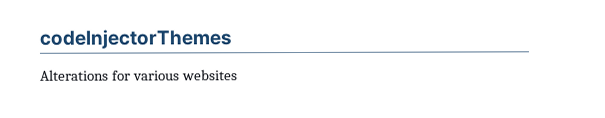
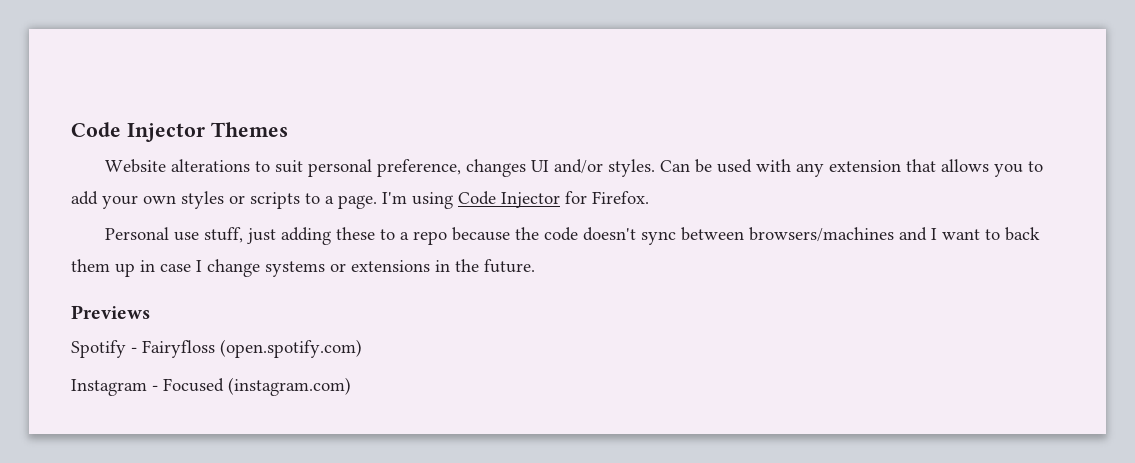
[39,29,232,49] [40,69,238,81] codeInjectorThemes // Alterations for various websites -> [71,122,288,142] [105,159,1044,177] [71,191,649,209] [105,227,1041,245] [71,259,535,277] [71,305,150,319] [71,339,362,358] [71,377,351,396] Code Injector Themes // Website alterations to suit personal preference, changes UI and/or styles. Can be used with any extension that allows you to add your own styles or scripts to a page. I'm using Code Injector for Firefox. // Personal use stuff, just adding these to a repo because the code doesn't sync between browsers/machines and I want to back them up in case I change systems or extensions in the future. // Previews // Spotify - Fairyfloss (open.spotify.com) // Instagram - Focused (instagram.com)

